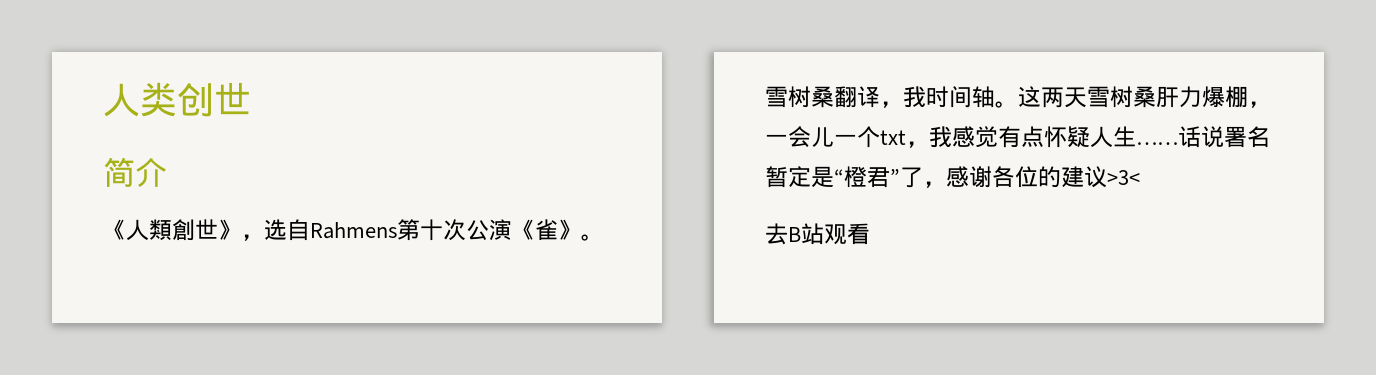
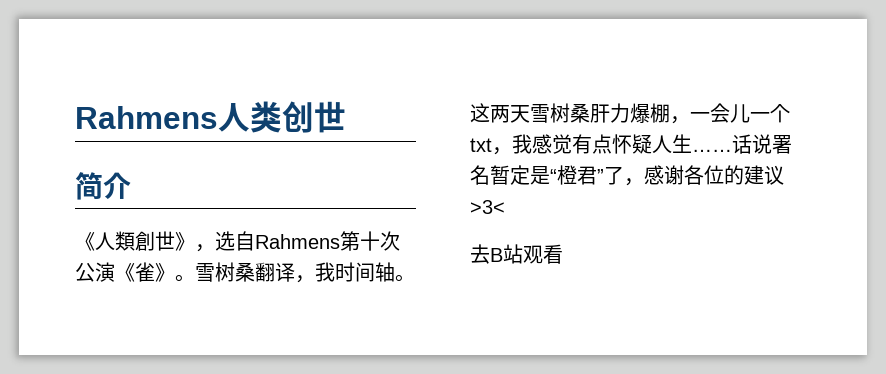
(103, 100) none -> [75,106,218,129] Rahmens

